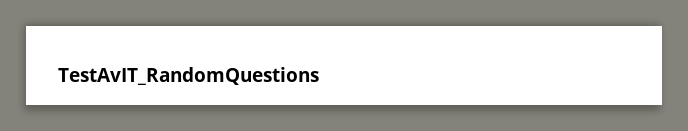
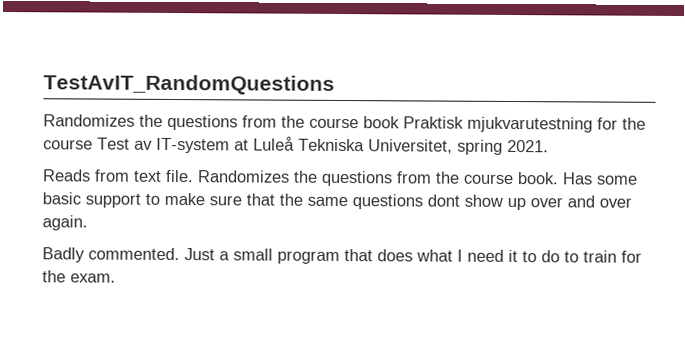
(319, 76) none -> [43,114,646,133] [43,136,549,155] [42,169,638,187] [42,192,632,211] [42,215,88,231] [42,247,642,264] [42,270,116,283] // Randomizes the questions from the course book Praktisk mjukvarutestning for the course Test av IT-system at Luleå Tekniska Universitet, spring 2021. // Reads from text file. Randomizes the questions from the course book. Has some basic support to make sure that the same questions dont show up over and over again. // Badly commented. Just a small program that does what I need it to do to train for the exam.

